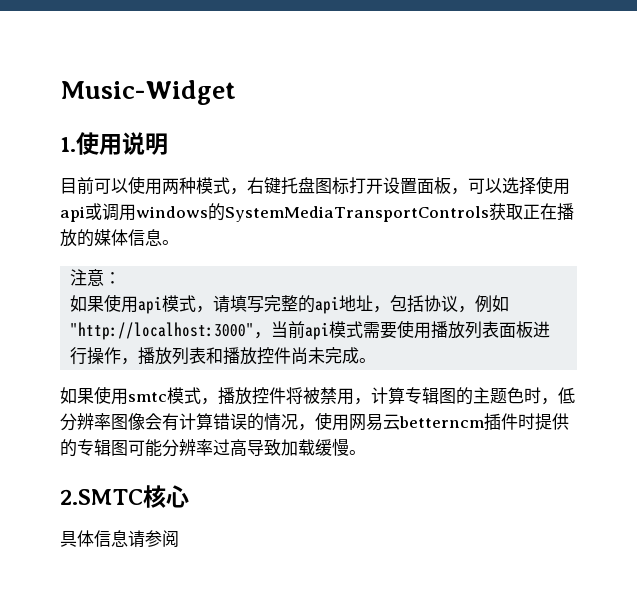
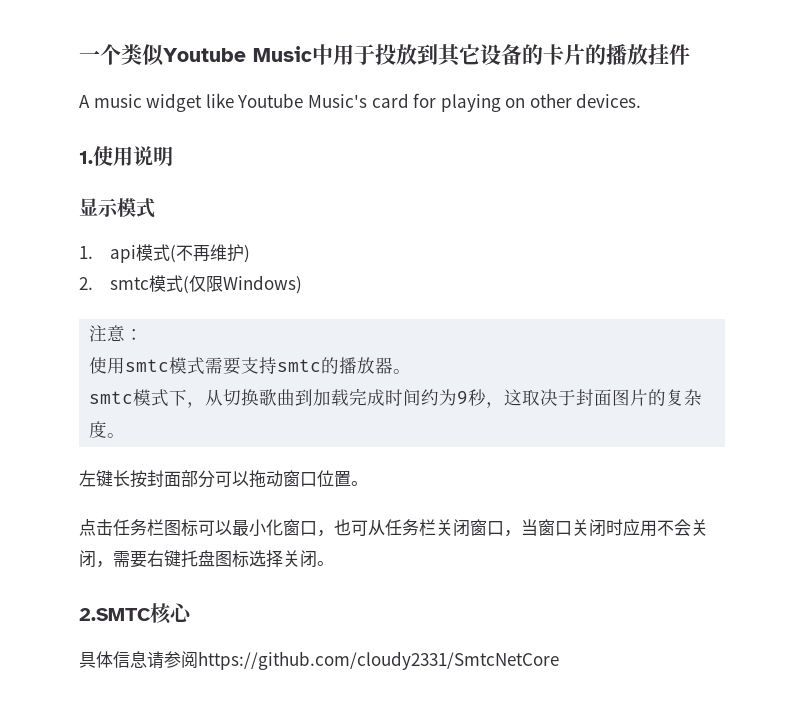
[60,80,236,105] [60,132,168,155] [60,176,570,195] [60,203,574,222] [60,229,179,247] [70,269,122,286] [70,294,510,314] [70,320,551,340] [70,347,377,365] [60,386,575,405] [60,412,569,431] [60,438,349,457] Music-Widget // 1.使用说明 // 目前可以使用两种模式，右键托盘图标打开设置面板，可以选择使用api或调用windows的SystemMediaTransportControls获取正在播放的媒体信息。 // 注意： // 如果使用api模式，请填写完整的api地址，包括协议，例如"http://localhost:3000"，当前api模式需要使用播放列表面板进行操作，播放列表和播放控件尚未完成。 // 如果使用smtc模式，播放控件将被禁用，计算专辑图的主题色时，低分辨率图像会有计算错误的情况，使用网易云betterncm插件时提供的专辑图可能分辨率过高导致加载缓慢 -> [79,44,690,67] [79,93,642,112] [79,146,173,166] [79,198,155,218] [79,244,250,263] [79,275,302,294] [89,325,144,342] [89,357,412,375] [89,388,703,408] [89,421,126,438] [79,470,368,488] [79,519,708,537] [79,550,317,568] 一个类似Youtube Music中用于投放到其它设备的卡片的播放挂件 // A music widget like Youtube Music's card for playing on other devices. // 1.使用说明 // 显示模式 // 1. api模式(不再维护) // 2. smtc模式(仅限Windows) // 注意： // 使用smtc模式需要支持smtc的播放器。 // smtc模式下，从切换歌曲到加载完成时间约为9秒，这取决于封面图片的复杂度。 // 左键长按封面部分可以拖动窗口位置。 // 点击任务栏图标可以最小化窗口，也可从任务栏关闭窗口，当窗口关闭时应用不会关闭，需要右键托盘图标选择关闭
(179, 538) none -> [198,651,559,670] https://github.com/cloudy2331/SmtcNetCore

